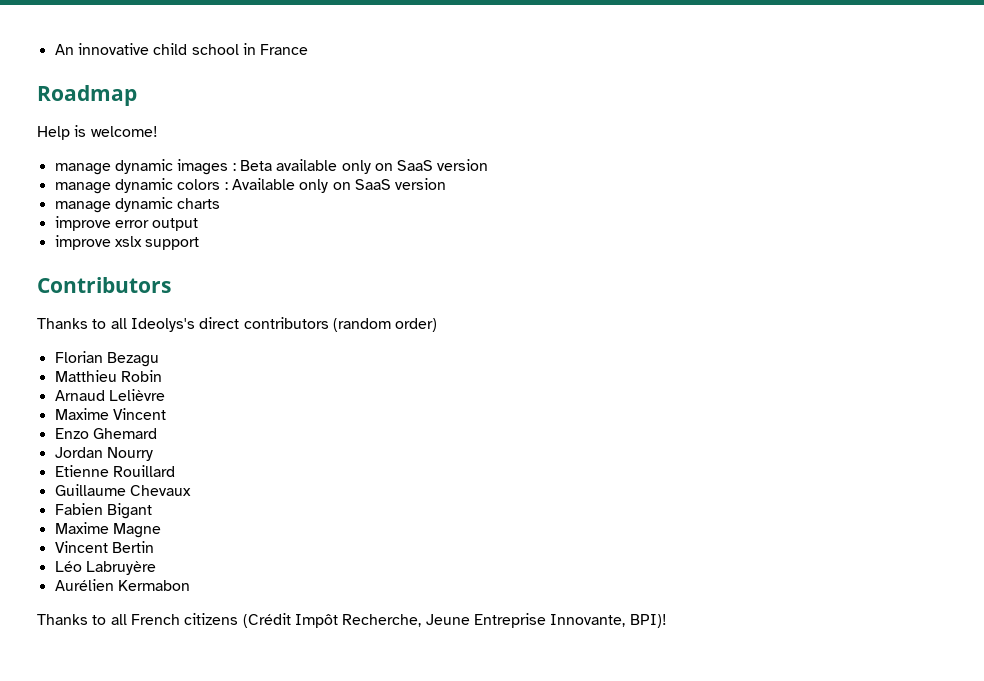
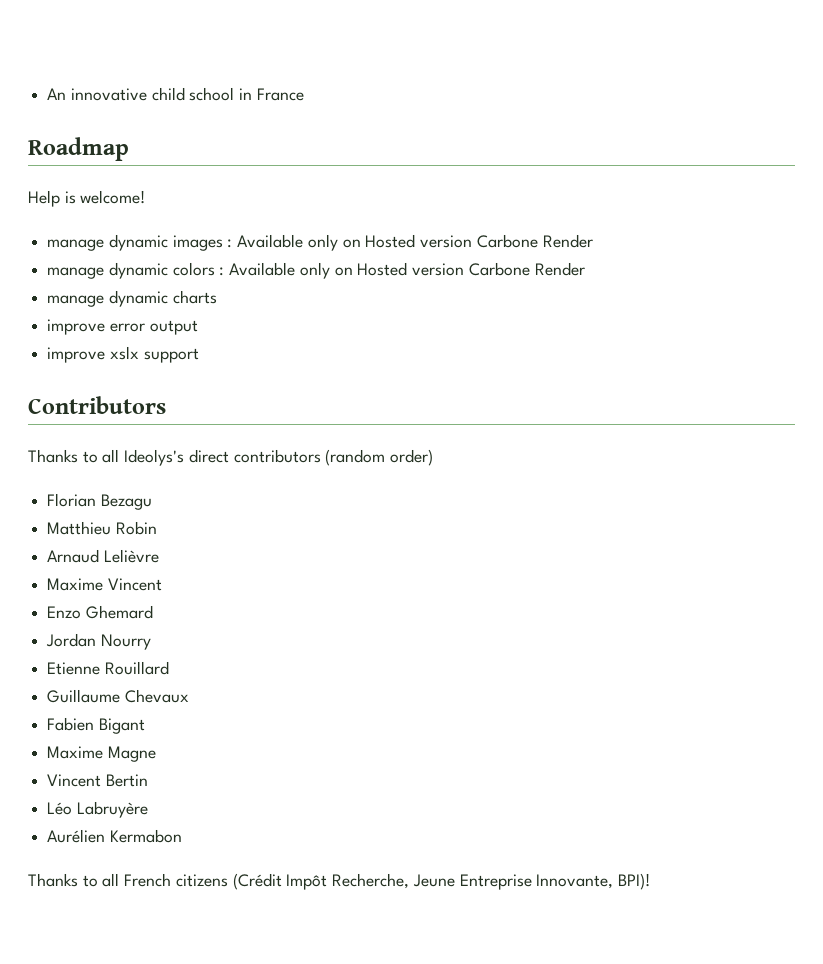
[239,159,489,174] Beta available only on SaaS version -> [237,234,593,251] Available only on Hosted version Carbone Render
[354,178,447,190] SaaS version -> [357,262,585,276] Hosted version Carbone Render

